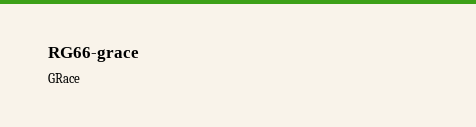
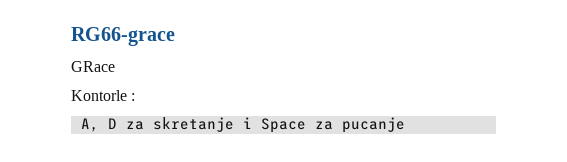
(80, 78) none -> [71,90,136,101] [80,117,405,133] // Kontorle : // A, D za skretanje i Space za pucanje

